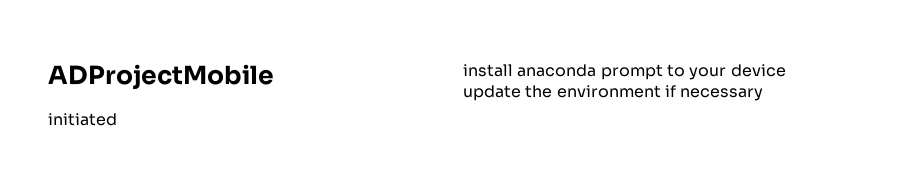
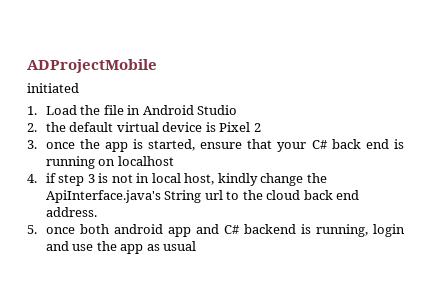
[463,64,786,80] [463,85,764,101] install anaconda prompt to your device update the environment if necessary -> [27,105,238,115] [27,122,261,132] [27,139,404,152] [45,156,174,169] [27,173,327,186] [45,190,360,203] [45,207,97,217] [27,224,405,237] [45,241,197,254] 1. Load the file in Android Studio // 2. the default virtual device is Pixel 2 // 3. once the app is started, ensure that your C# back end is running on localhost // 4. if step 3 is not in local host, kindly change the ApiInterface.java's String url to the cloud back end address. // 5. once both android app and C# backend is running, login and use the app as usual

